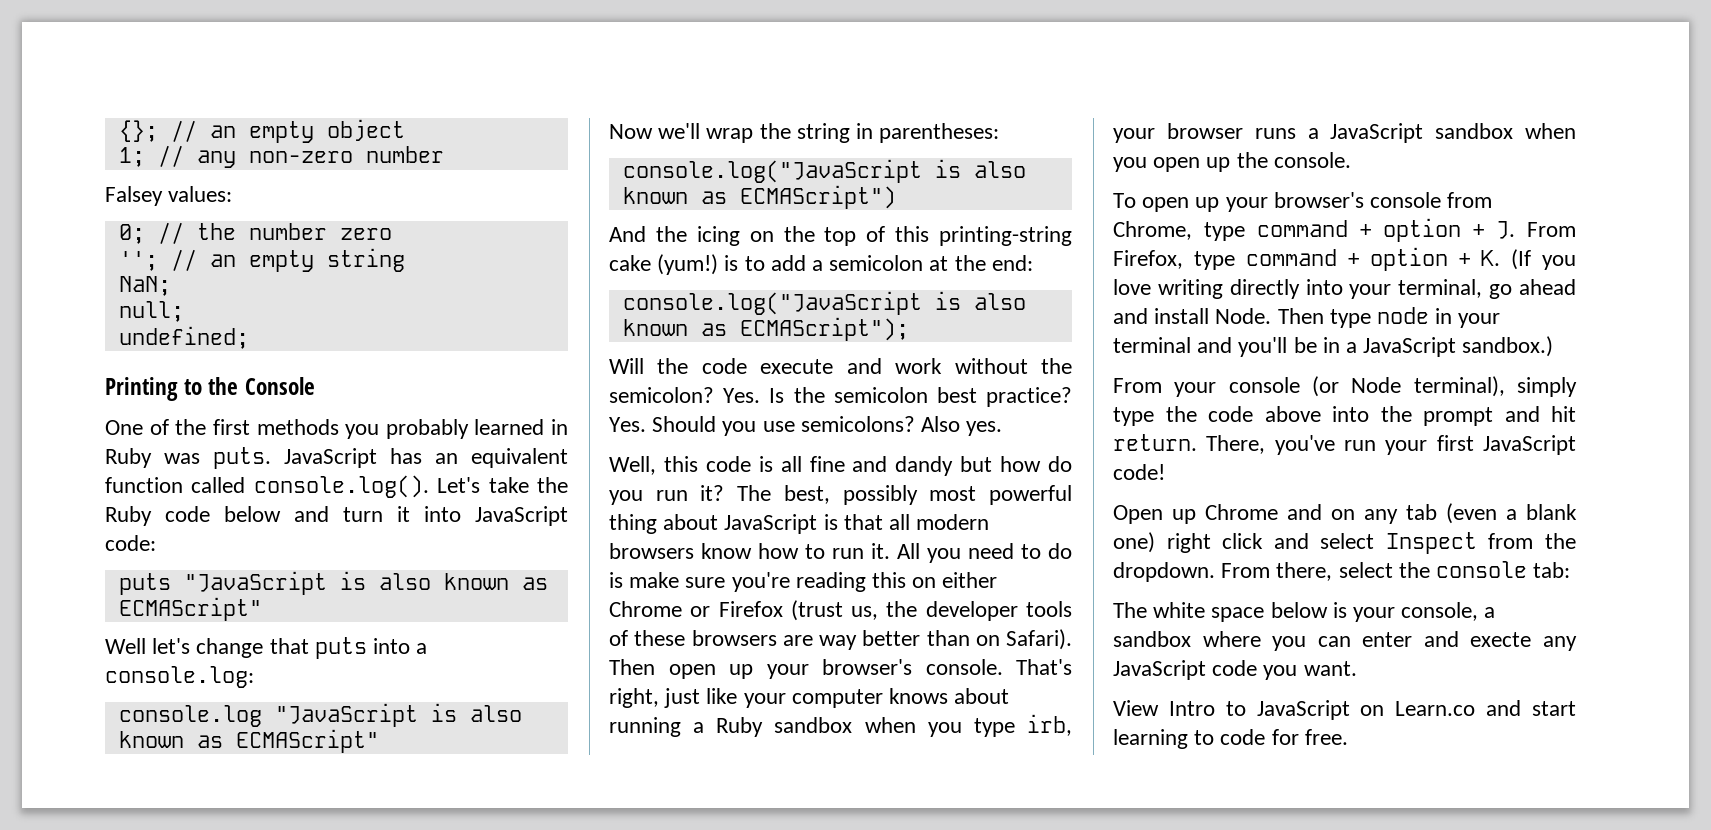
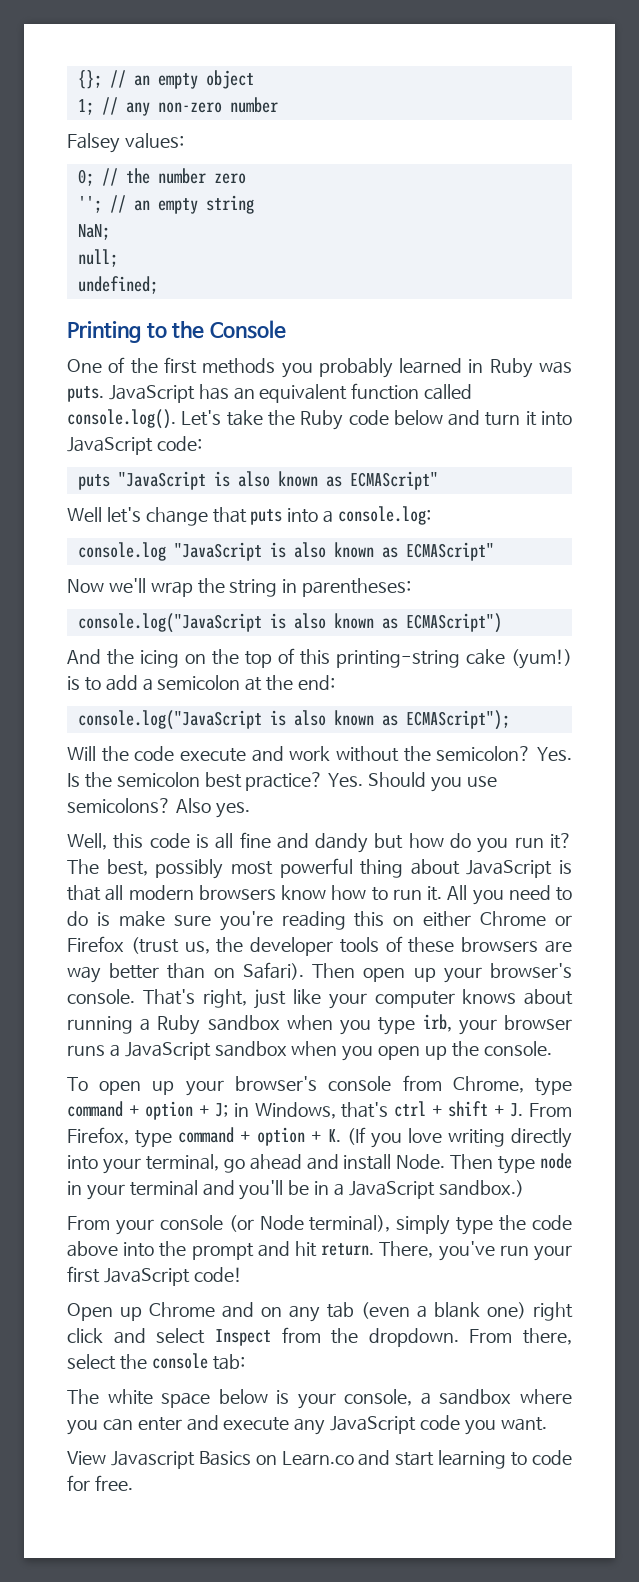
(1484, 230) none -> [215,1101,505,1119] J; in Windows, that's ctrl + shift +
[1470,632,1532,647] execte -> [223,1417,290,1431] execute
[1168,700,1350,720] Intro to JavaScript -> [110,1451,251,1469] Javascript Basics

